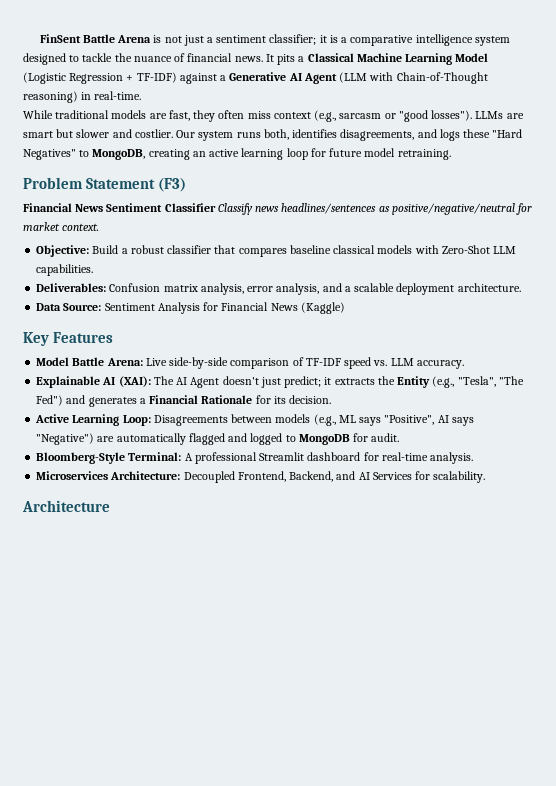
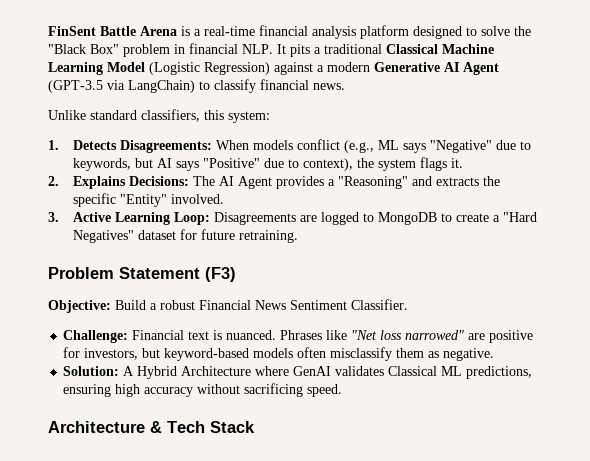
[164,34,510,46] [23,53,263,65] not just a sentiment classifier; it is a comparative intelligence system designed to tackle the nuance of financial news. -> [194,25,531,39] [48,43,273,57] a real-time financial analysis platform designed to solve the "Black Box" problem in financial NLP.
(305, 59) none -> [324,44,382,54] traditional
[69,72,177,84] Regression + TF-IDF) -> [204,62,270,75] Regression)
(227, 78) none -> [327,62,370,72] modern
[339,72,488,84] [23,91,142,103] [23,110,524,122] [23,129,523,141] [23,148,308,160] (LLM with Chain-of-Thought reasoning) in real-time. // While traditional models are fast, they often miss context (e.g., sarcasm or "good losses"). LLMs are smart but slower and costlier. Our system runs both, identifies disagreements, and logs these "Hard Negatives" to MongoDB, creating an active learning loop -> [48,79,345,93] [48,109,270,123] [48,139,531,153] [72,157,463,171] [48,176,500,189] [72,193,224,207] [48,212,537,225] [72,230,176,243] (GPT-3.5 via LangChain) to classify financial news. // Unlike standard classifiers, this system: // 1. Detects Disagreements: When models conflict (e.g., ML says "Negative" due to keywords, but AI says "Positive" due to context), the system flags it. // 2. Explains Decisions: The AI Agent provides a "Reasoning" and extracts the specific "Entity" involved. // 3. Active Learning Loop: Disagreements are logged to MongoDB to create a "Hard Negatives" dataset
[364,148,396,157] model -> (235, 234) none
[23,203,533,215] [23,222,100,231] [36,245,517,257] [36,264,94,276] [36,283,521,295] [36,302,345,314] [23,332,114,346] [36,357,464,369] [36,376,524,388] [36,395,332,407] [35,414,474,426] [36,433,400,445] [36,452,474,464] [36,471,486,483] [22,500,110,512] Financial News Sentiment Classifier Classify news headlines/sentences as positive/negative/neutral for market context. // Objective: Build a robust classifier that compares baseline classical models with Zero-Shot LLM capabilities. // Deliverables: Confusion matrix analysis, error analysis, and a scalable deployment architecture. // Data Source: Sentiment Analysis for Financial News (Kaggle) // Key Features // Model Battle Arena: Live side-by-side comparison of TF-IDF speed vs. LLM accuracy. // Explainable AI (XAI): The AI Agent doesn't just predict; it extracts the Entity (e.g., "Tesla", "The Fed") and generates a Financial Rationale for its decision. // Active Learning Loop: Disagreements between models (e.g., ML says "Positive", AI says "Negative") are automatically flagged and logged to MongoDB for audit. // Bloomberg-Style Terminal: A professional Streamlit dashboard for real-time analysis. // Microservices Architecture: Decoupled Frontend, Backend, and AI Services for scalability. // Architecture -> [48,299,408,313] [63,330,534,343] [63,347,495,361] [63,366,533,379] [63,383,343,397] [48,421,255,433] Objective: Build a robust Financial News Sentiment Classifier. // Challenge: Financial text is nuanced. Phrases like "Net loss narrowed" are positive for investors, but keyword-based models often misclassify them as negative. // Solution: A Hybrid Architecture where GenAI validates Classical ML predictions, ensuring high accuracy without sacrificing speed. // Architecture & Tech Stack

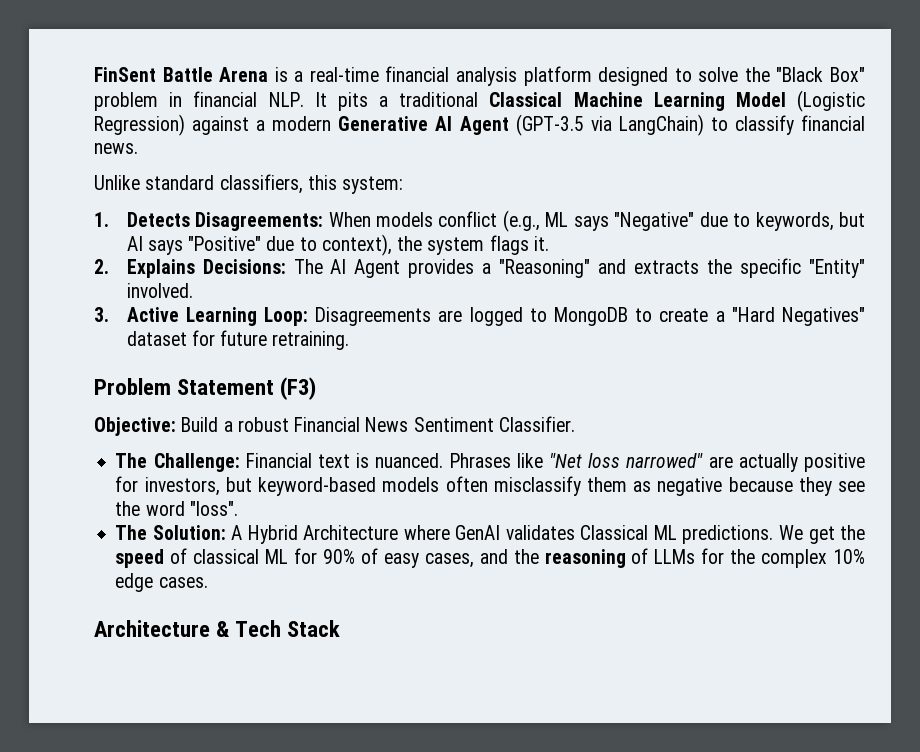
(408, 304) none -> [115,453,148,468] The
(486, 336) none -> [738,453,798,472] actually
[443,348,495,361] negative. // -> [657,477,865,496] [115,501,238,516] [115,525,148,540] negative because they see the word "loss". // The
[466,366,533,379] [63,383,343,397] predictions, ensuring high accuracy without sacrificing speed. -> [682,525,865,544] [115,548,865,568] [115,573,208,592] predictions. We get the speed of classical ML for 90% of easy cases, and the reasoning of LLMs for the complex 10% edge cases.

